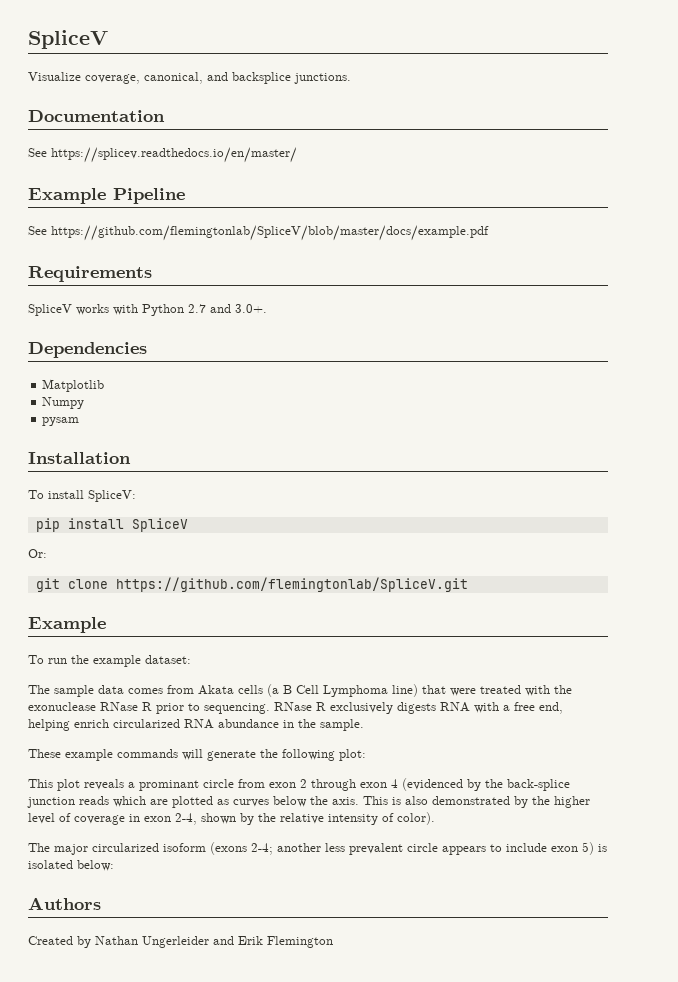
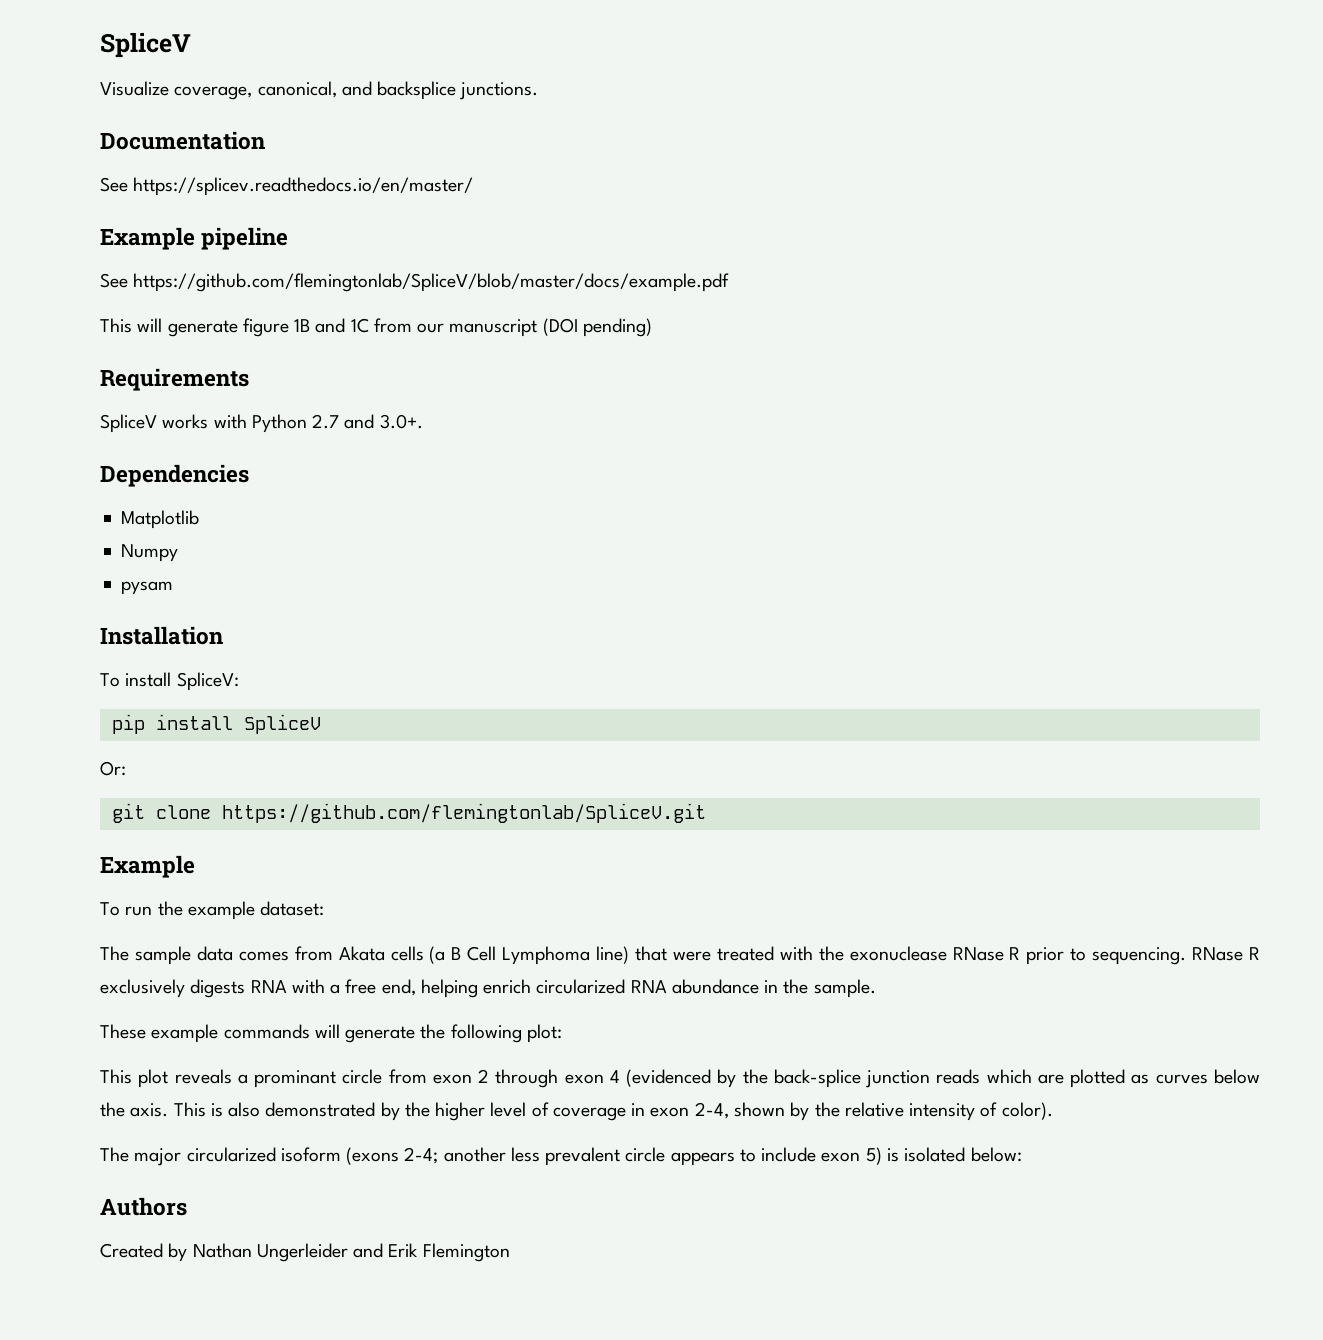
[113,188,185,204] Pipeline -> [201,227,289,250] pipeline
(489, 233) none -> [100,318,652,337] // This will generate figure 1B and 1C from our manuscript (DOI pending)

